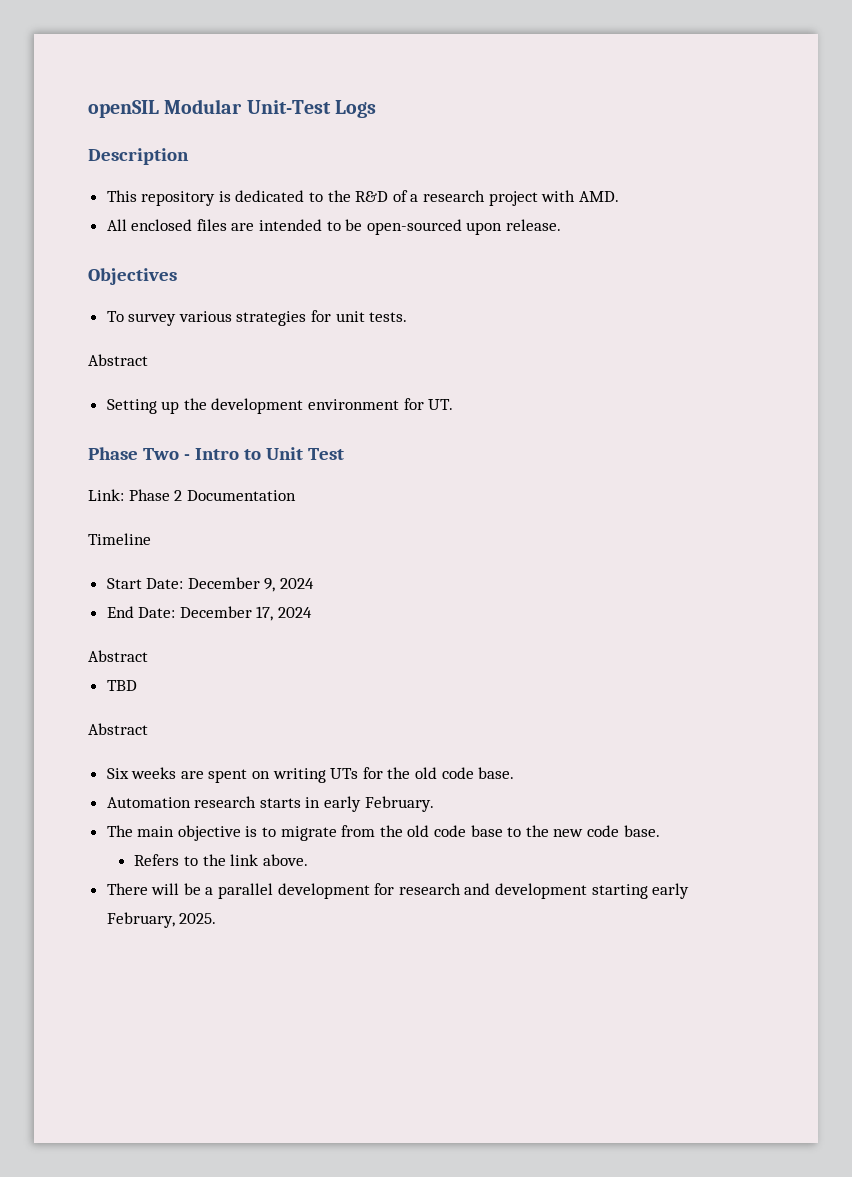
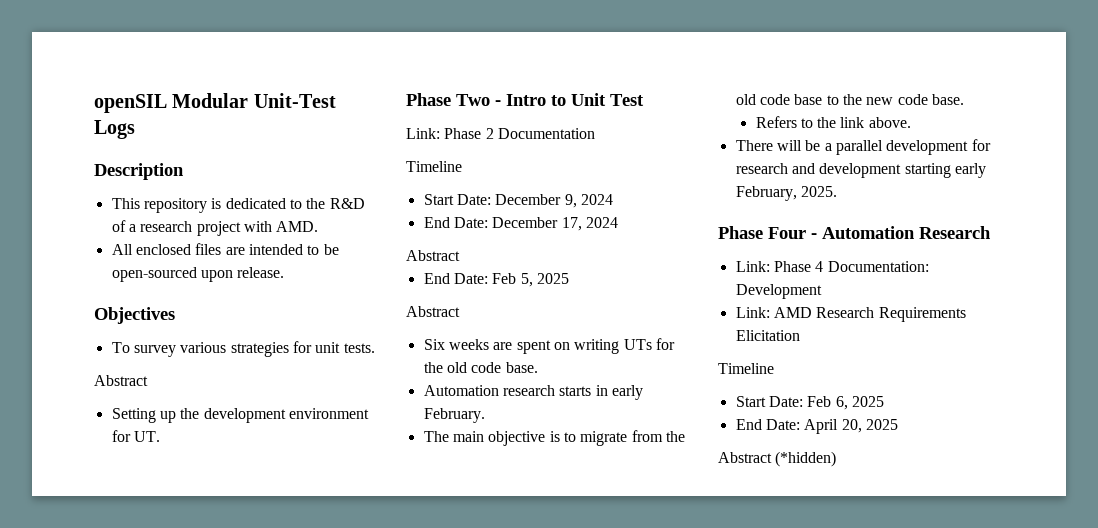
[106,680,137,691] TBD -> [423,273,569,287] End Date: Feb 5, 2025
(217, 918) none -> [718,226,991,239] [735,261,929,272] [735,284,822,299] [735,307,966,322] [735,330,800,341] [718,363,774,374] [735,396,884,410] [735,419,898,434] [718,451,837,467] // Phase Four - Automation Research // Link: Phase 4 Documentation: Development // Link: AMD Research Requirements Elicitation // Timeline // Start Date: Feb 6, 2025 // End Date: April 20, 2025 // Abstract (*hidden)

